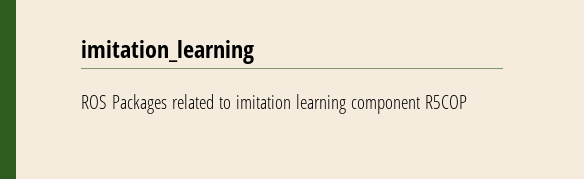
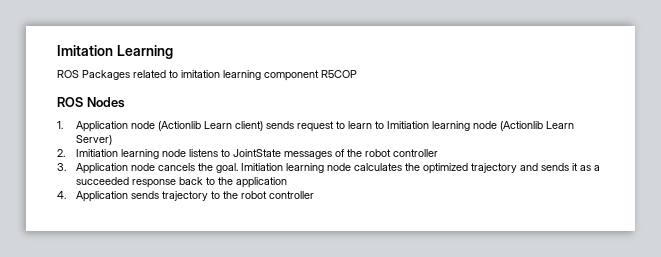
[81,40,254,64] imitation_learning -> [57,45,173,59] Imitation Learning
(467, 102) none -> [57,97,125,108] [57,121,574,132] [75,135,112,145] [57,149,438,159] [57,163,600,174] [75,177,287,188] [57,191,314,202] // ROS Nodes // 1. Application node (Actionlib Learn client) sends request to learn to Imitiation learning node (Actionlib Learn Server) // 2. Imitiation learning node listens to JointState messages of the robot controller // 3. Application node cancels the goal. Imitiation learning node calculates the optimized trajectory and sends it as a succeeded response back to the application // 4. Application sends trajectory to the robot controller

